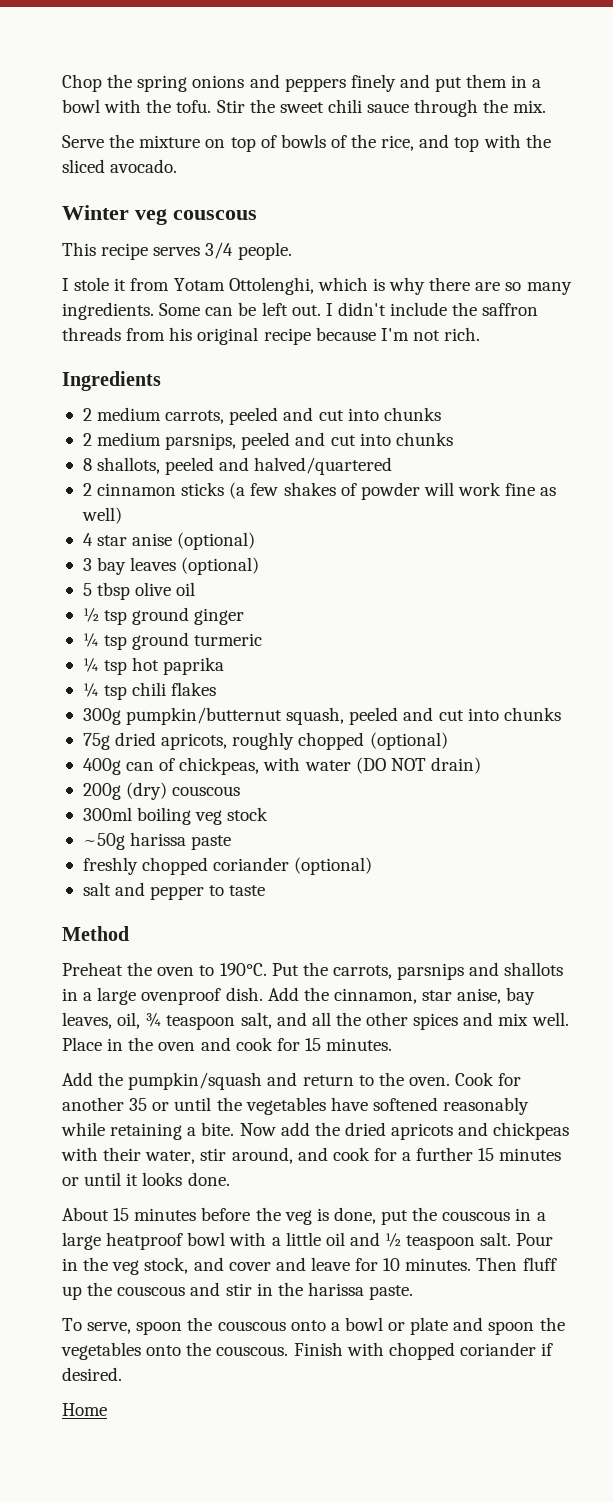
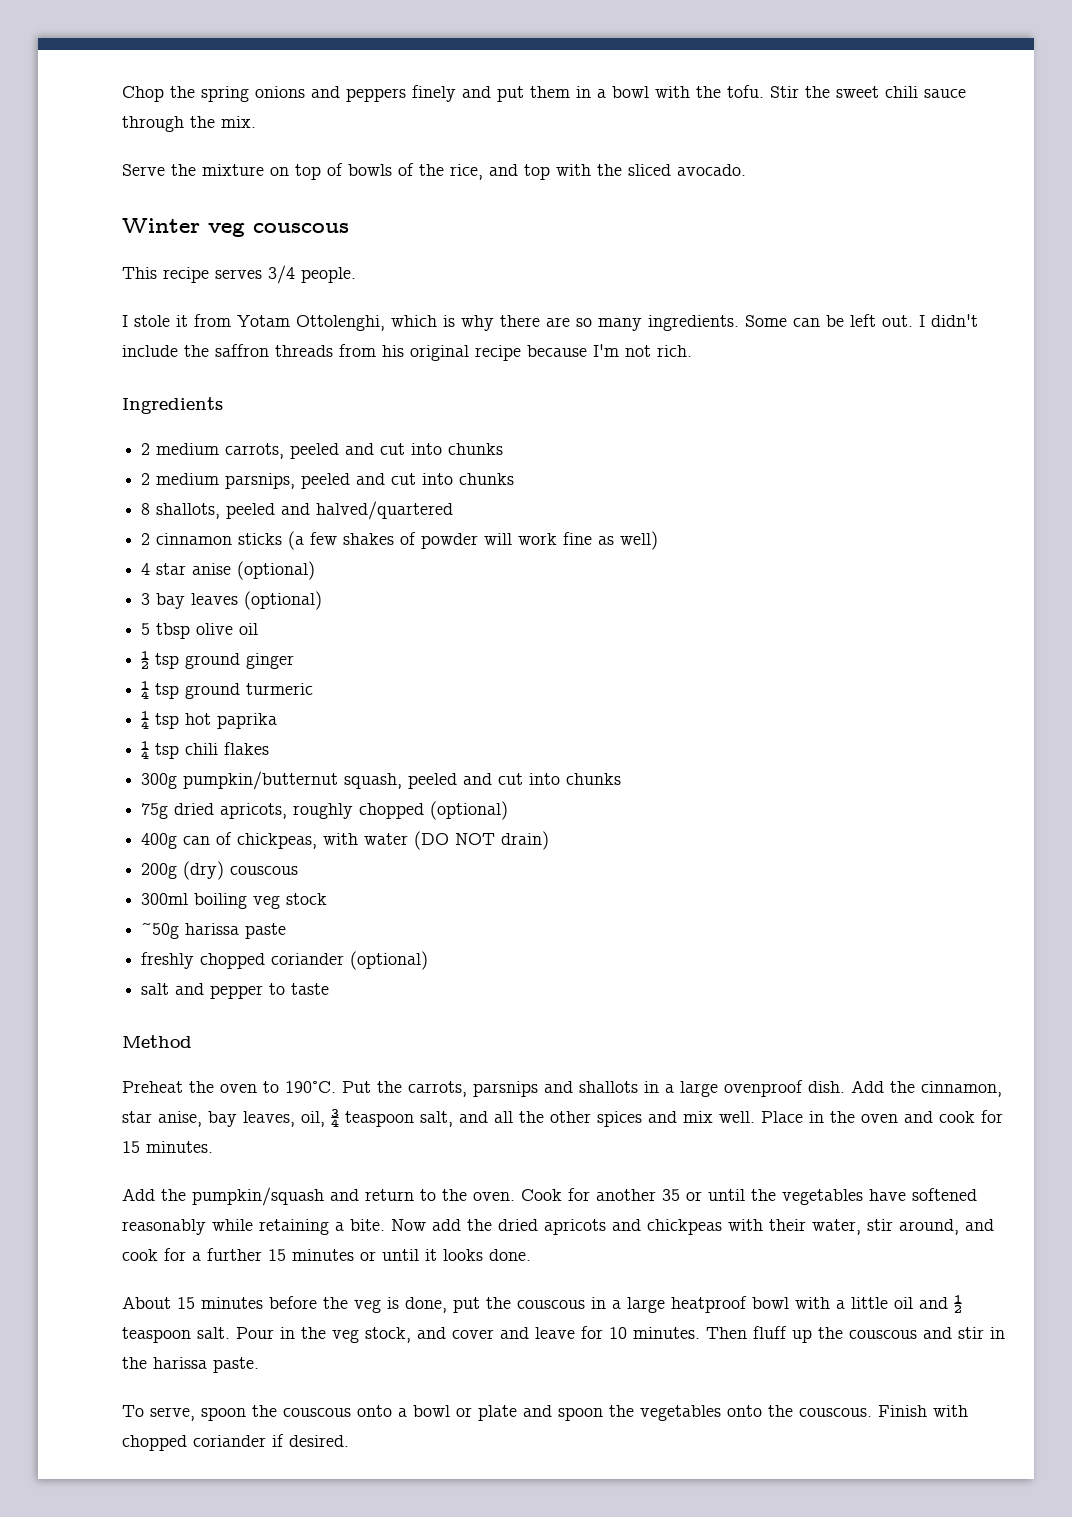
[62,1403,107,1416] // Home -> (349, 1441) none

